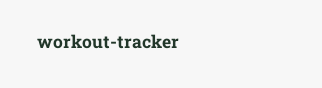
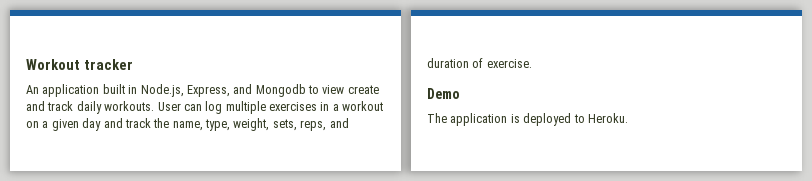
[37,34,179,49] workout-tracker -> [26,59,133,70] [26,84,379,97] [26,101,384,114] [26,118,349,131] [427,58,532,68] [427,88,460,99] [427,113,628,126] Workout tracker // An application built in Node.js, Express, and Mongodb to view create and track daily workouts. User can log multiple exercises in a workout on a given day and track the name, type, weight, sets, reps, and duration of exercise. // Demo // The application is deployed to Heroku.

